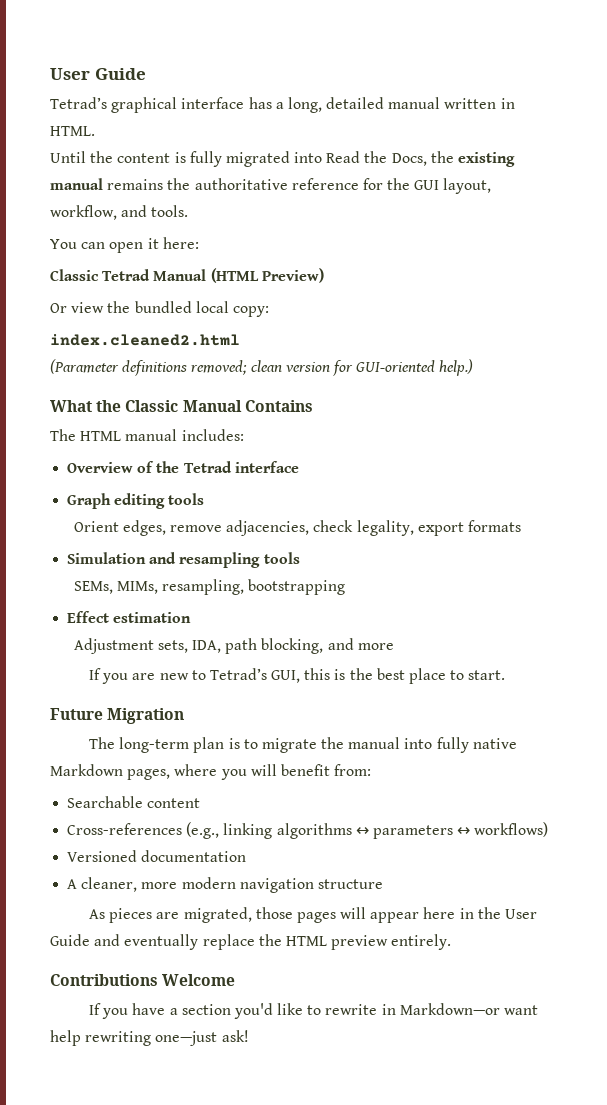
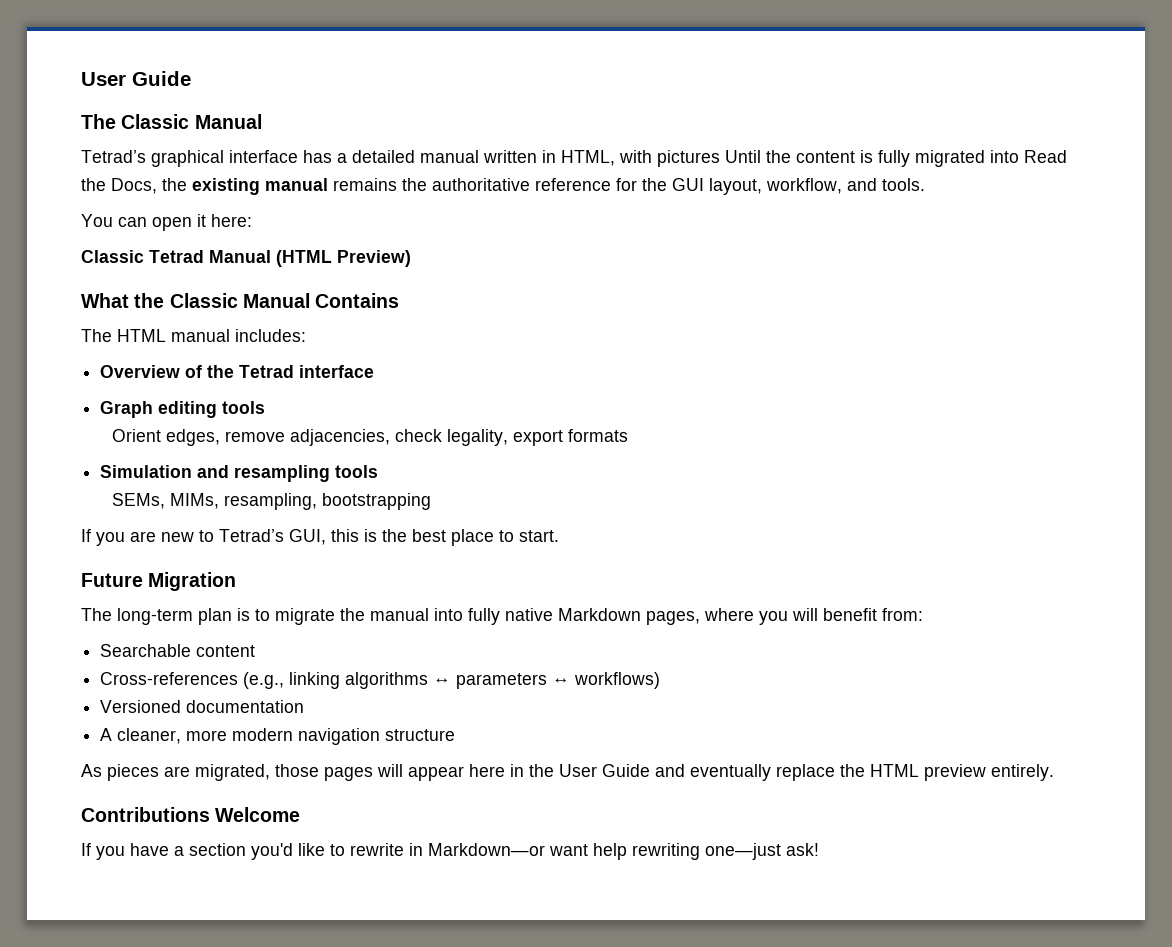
[50,68,146,80] User Guide -> [81,71,191,86] [81,114,262,129] User Guide // The Classic Manual
[287,97,322,113] long, -> (347, 158) none
[50,126,95,136] HTML. // -> [561,150,720,167] HTML, with pictures
[50,301,269,317] [50,334,240,346] [50,359,474,376] // Or view the bundled local copy: // index.cleaned2.html // (Parameter definitions removed; clean version for GUI-oriented help.) -> (411, 258) none
[67,611,192,623] [73,638,394,654] // Effect estimation // Adjustment sets, IDA, path blocking, and more -> (431, 501) none

